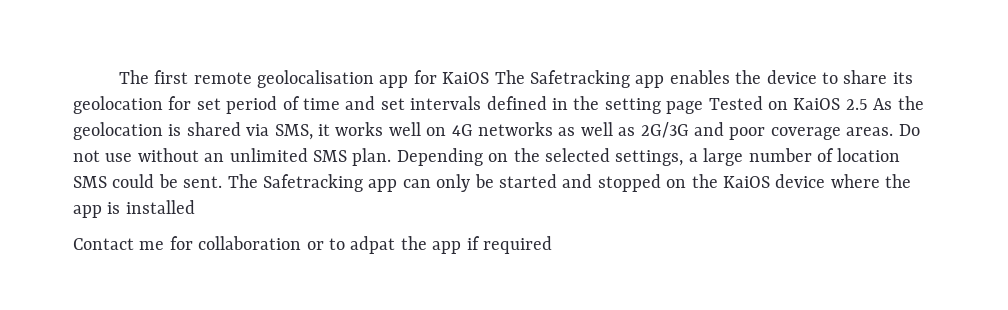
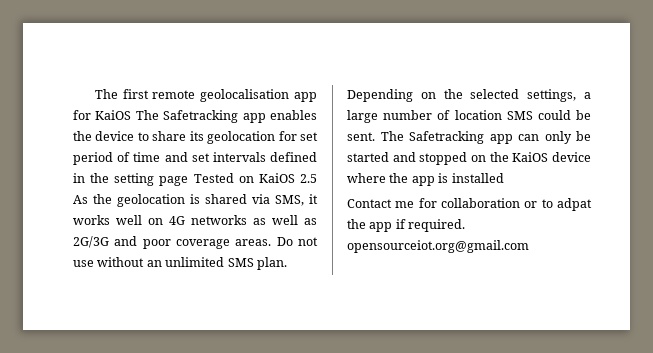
[482,236,552,254] required -> [408,219,466,232] [347,240,529,253] required. opensourceiot.org@gmail.com

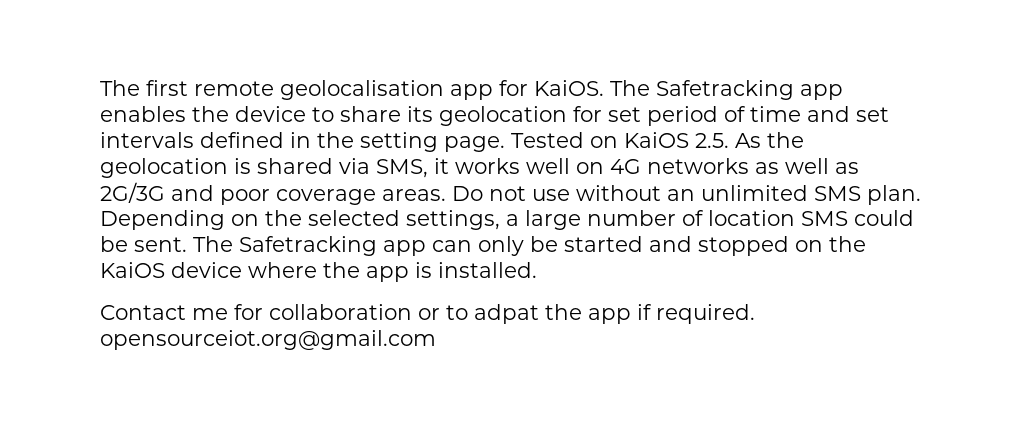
[95,110,132,120] KaiOS -> [534,80,604,96] KaiOS.
[159,176,189,186] page -> [444,136,505,152] page.
[300,174,317,183] 2.5 -> [695,133,729,148] 2.5.
[451,173,504,183] installed -> [438,262,537,278] installed.

